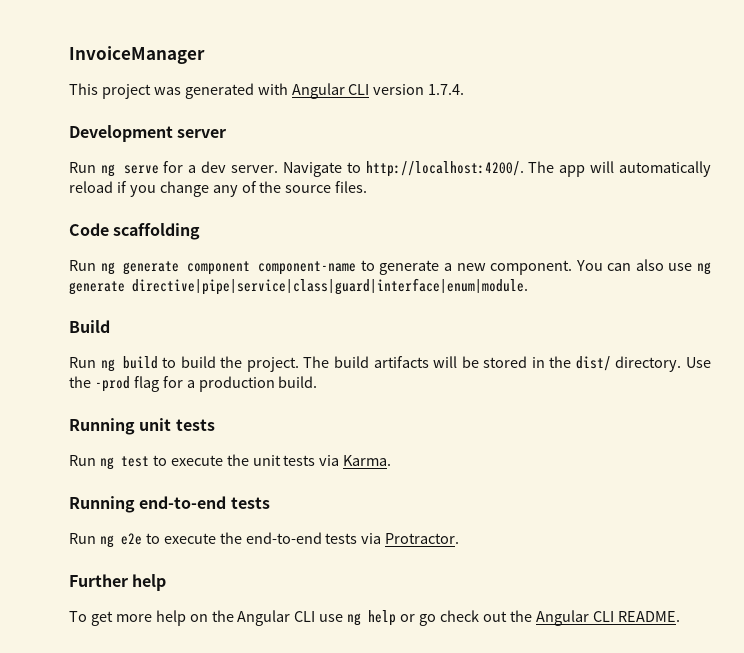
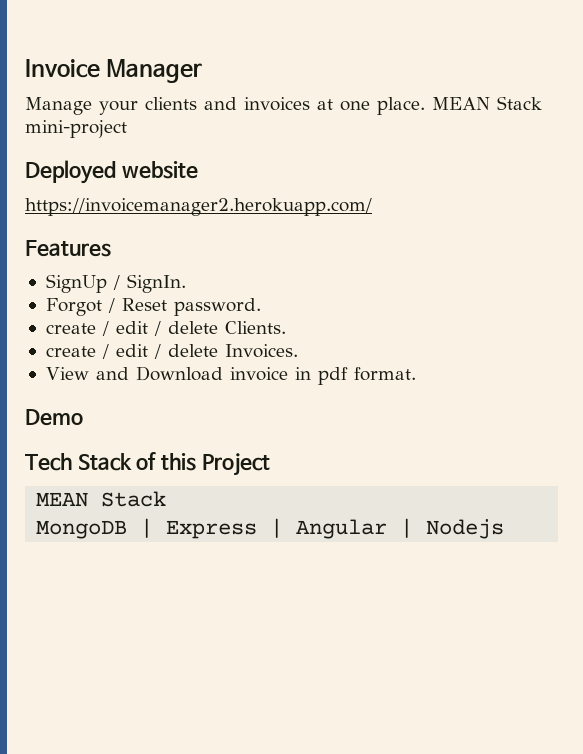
[69,46,205,64] [69,83,465,99] [69,125,227,142] [69,161,712,177] [69,181,368,197] [69,223,201,240] [69,259,712,275] [69,278,528,295] [69,320,110,333] [69,356,711,372] [69,376,318,392] [69,418,215,435] [69,454,392,470] [69,496,270,513] [69,532,460,548] [69,574,167,591] [69,610,680,626] InvoiceManager // This project was generated with Angular CLI version 1.7.4. // Development server // Run ng serve for a dev server. Navigate to http://localhost:4200/. The app will automatically reload if you change any of the source files. // Code scaffolding // Run ng generate component component-name to generate a new component. You can also use ng generate directive|pipe|service|class|guard|interface|enum|module. // Build // Run ng build to build the project. The build artifacts will be stored in the dist/ directory. Use the -prod flag for a production build. // Running unit tests // Run ng test to execute the unit tests via Karma. // Running end-to-end tests // Run ng e2e to execute the end-to-end tests via Protractor. // Further help // To get more help on the Angular CLI use ng help or go check out the Angular CLI README. -> [25,59,203,83] [25,96,542,115] [25,120,127,138] [25,160,198,184] [25,198,372,216] [25,240,111,257] [45,274,186,293] [45,298,261,316] [45,321,286,336] [45,344,298,359] [45,366,416,385] [25,409,83,426] [25,452,270,476] [36,491,167,507] [36,518,505,539] Invoice Manager // Manage your clients and invoices at one place. MEAN Stack mini-project // Deployed website // https://invoicemanager2.herokuapp.com/ // Features // SignUp / SignIn. // Forgot / Reset password. // create / edit / delete Clients. // create / edit / delete Invoices. // View and Download invoice in pdf format. // Demo // Tech Stack of this Project // MEAN Stack // MongoDB | Express | Angular | Nodejs

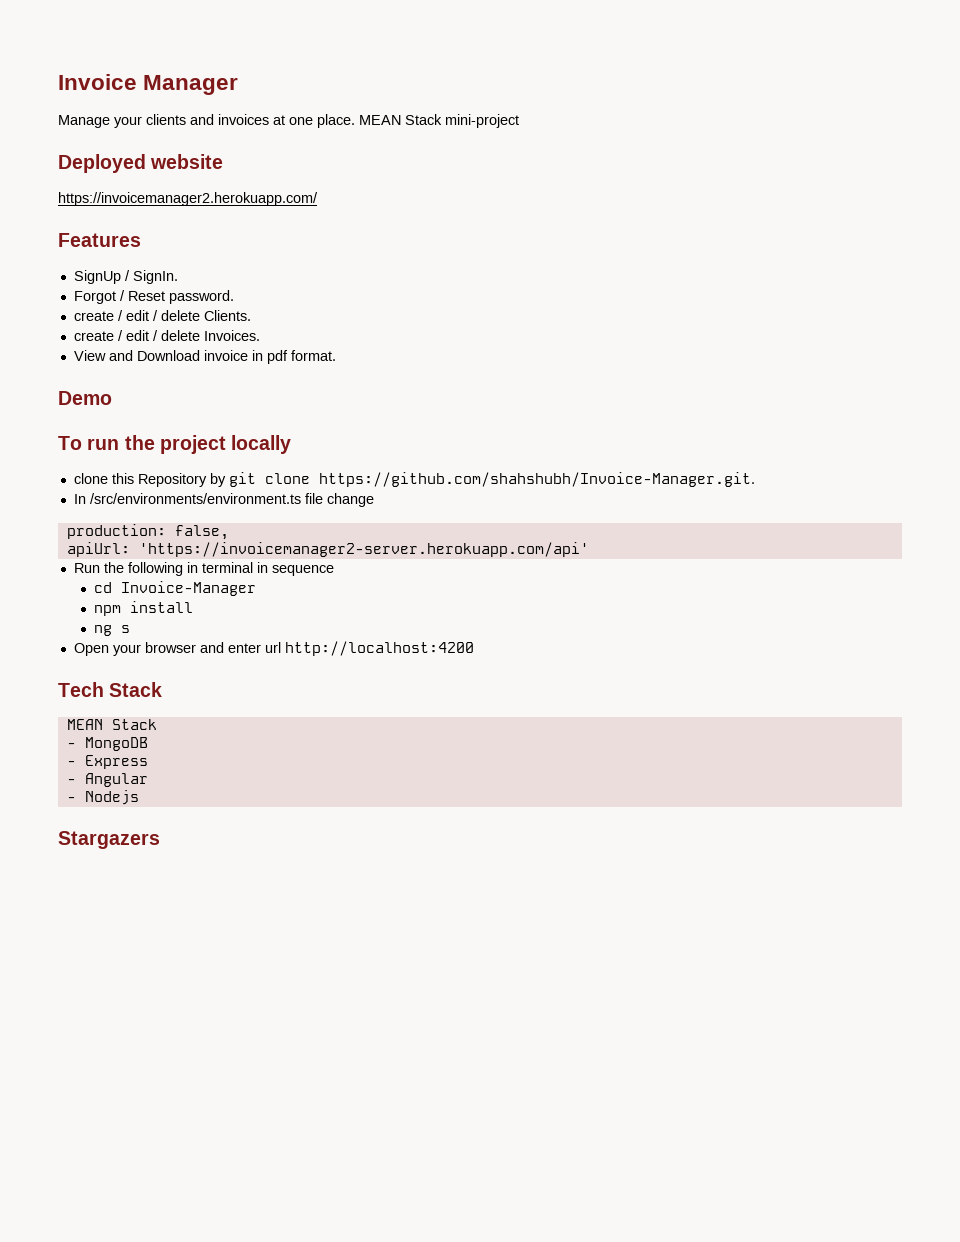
(83, 417) none -> [58,435,292,454] [73,472,755,487] [73,493,374,507] [66,524,229,540] [66,542,589,557] [73,562,334,576] [93,581,256,596] [93,601,193,616] [93,625,130,636] [73,641,474,656] // To run the project locally // clone this Repository by git clone https://github.com/shahshubh/Invoice-Manager.git. // In /src/environments/environment.ts file change // production: false, // apiUrl: 'https://invoicemanager2-server.herokuapp.com/api' // Run the following in terminal in sequence // cd Invoice-Manager // npm install // ng s // Open your browser and enter url http://localhost:4200
[136,452,270,476] of this Project -> (163, 689) none
(167, 499) none -> [66,743,76,748] -
[140,518,154,538] | -> [66,761,76,766] // -
[270,518,284,538] | -> [66,779,76,784] // -
[400,518,414,538] | -> [66,797,76,802] // -
(505, 529) none -> [58,831,160,849] // Stargazers

